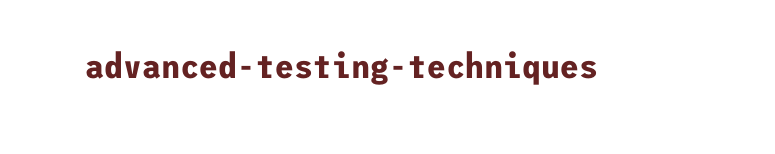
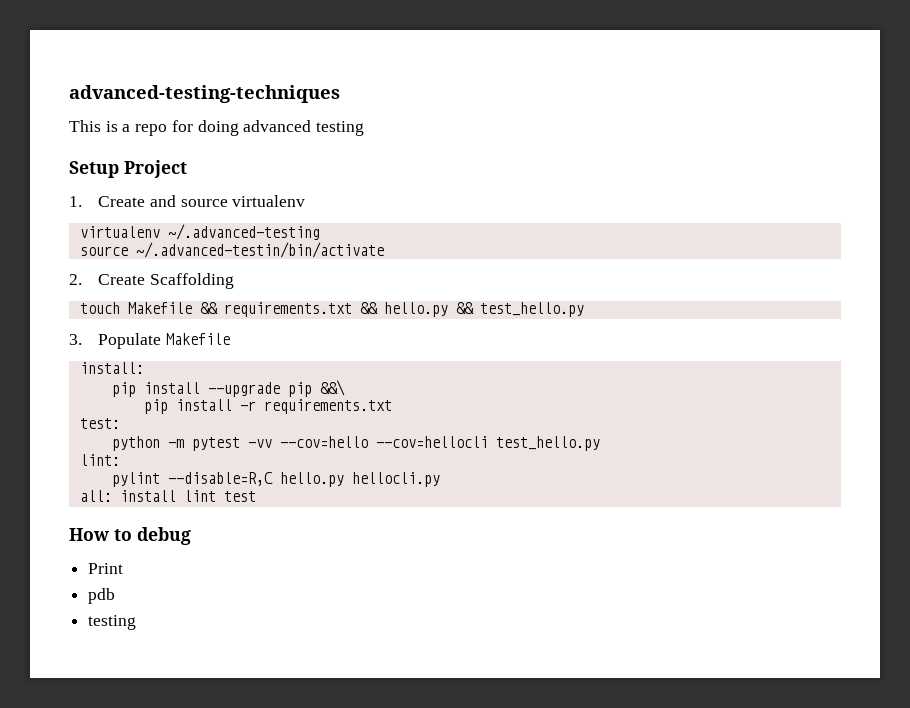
(598, 68) none -> [69,120,365,136] [69,160,187,178] [69,195,306,207] [79,224,320,240] [79,242,384,258] [69,273,234,289] [79,302,584,317] [69,333,230,349] [79,362,144,374] [111,380,345,397] [143,399,392,414] [79,418,120,429] [111,436,600,451] [79,454,120,466] [111,472,440,487] [79,490,256,502] [69,527,191,545] [88,563,124,574] [88,588,116,604] [88,615,137,630] // This is a repo for doing advanced testing // Setup Project // 1. Create and source virtualenv // virtualenv ~/.advanced-testing // source ~/.advanced-testin/bin/activate // 2. Create Scaffolding // touch Makefile && requirements.txt && hello.py && test_hello.py // 3. Populate Makefile // install: // pip install --upgrade pip &&\ // pip install -r requirements.txt // test: // python -m pytest -vv --cov=hello --cov=hellocli test_hello.py // lint: // pylint --disable=R,C hello.py hellocli.py // all: install lint test // How to debug // Print // pdb // testing

